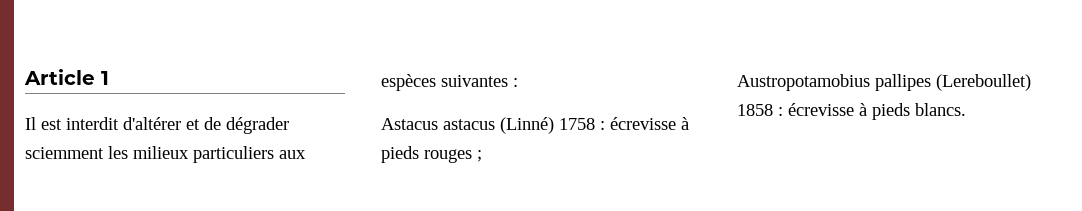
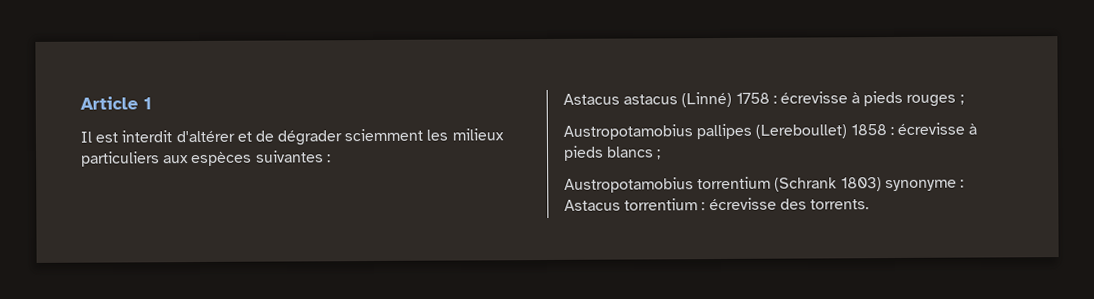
[915,103,966,116] blancs. -> [606,146,662,160] [564,176,964,193] [564,197,869,211] blancs ; // Austropotamobius torrentium (Schrank 1803) synonyme : Astacus torrentium : écrevisse des torrents.

